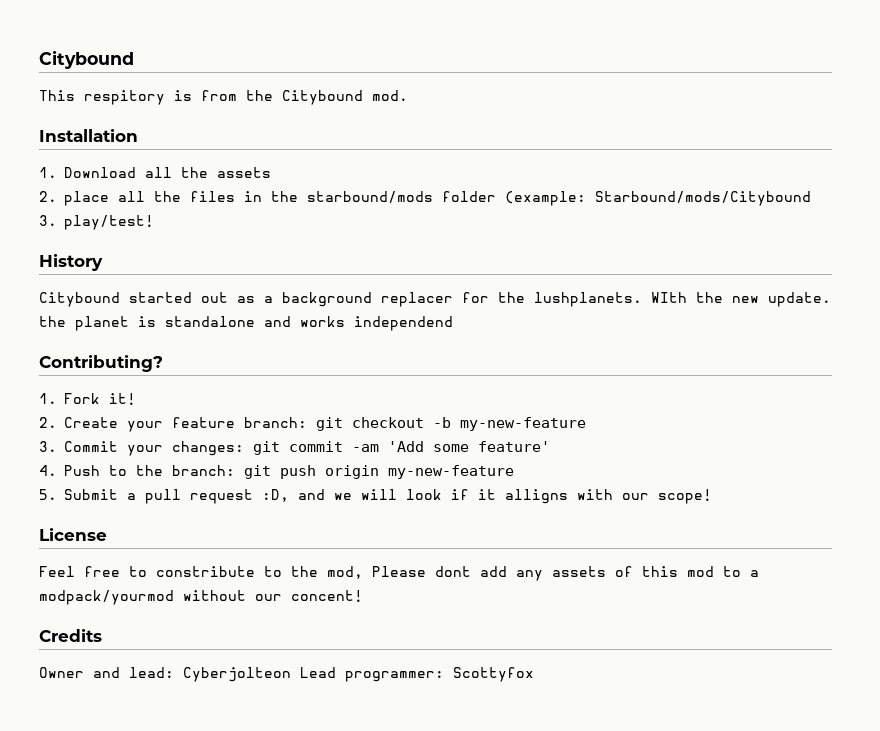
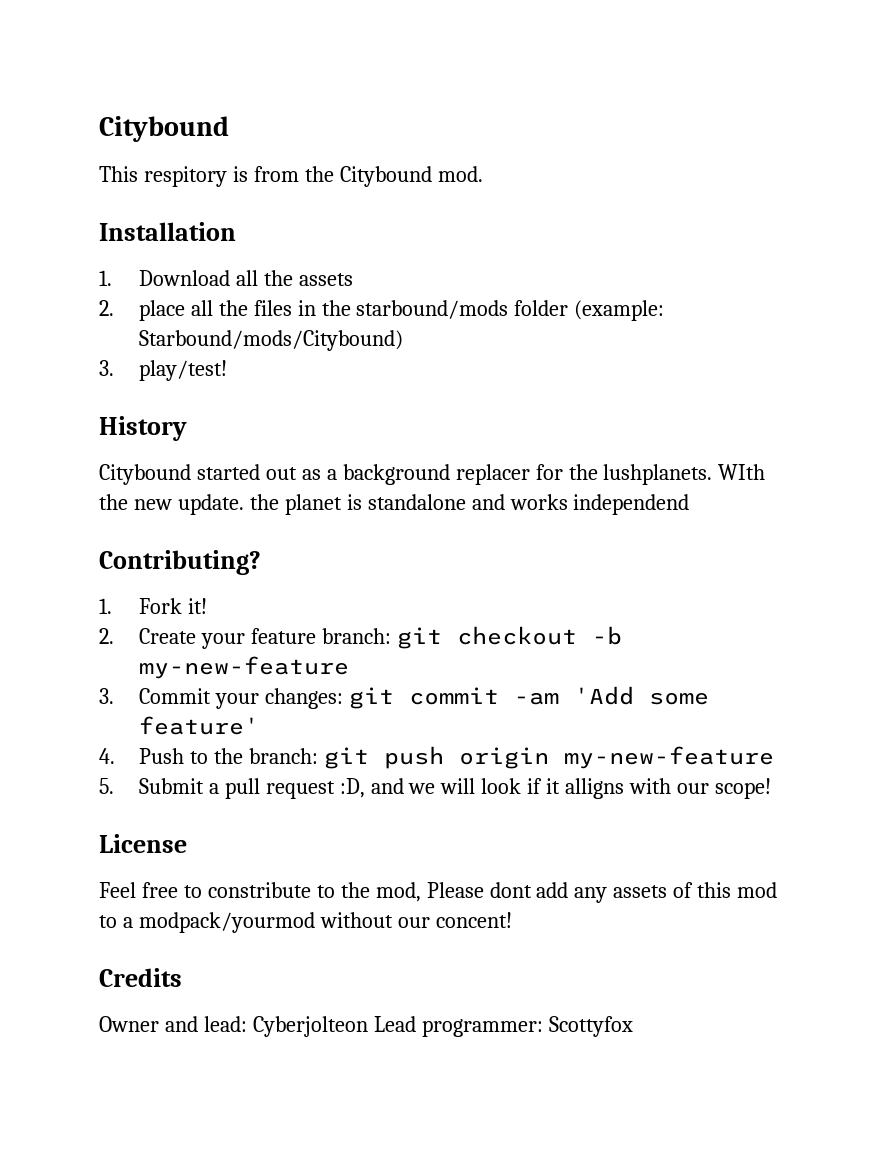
[595,191,811,206] Starbound/mods/Citybound -> [138,330,403,351] Starbound/mods/Citybound)

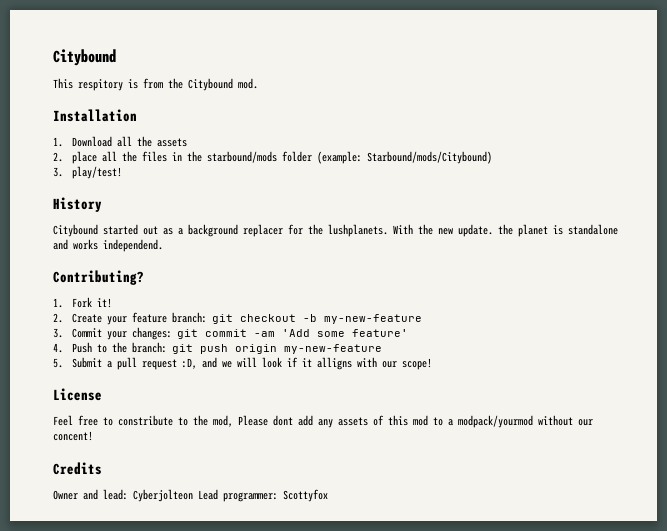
[718,464,766,480] WIth -> [393,224,413,234] With
[573,494,690,515] independend -> [103,239,163,252] independend.

